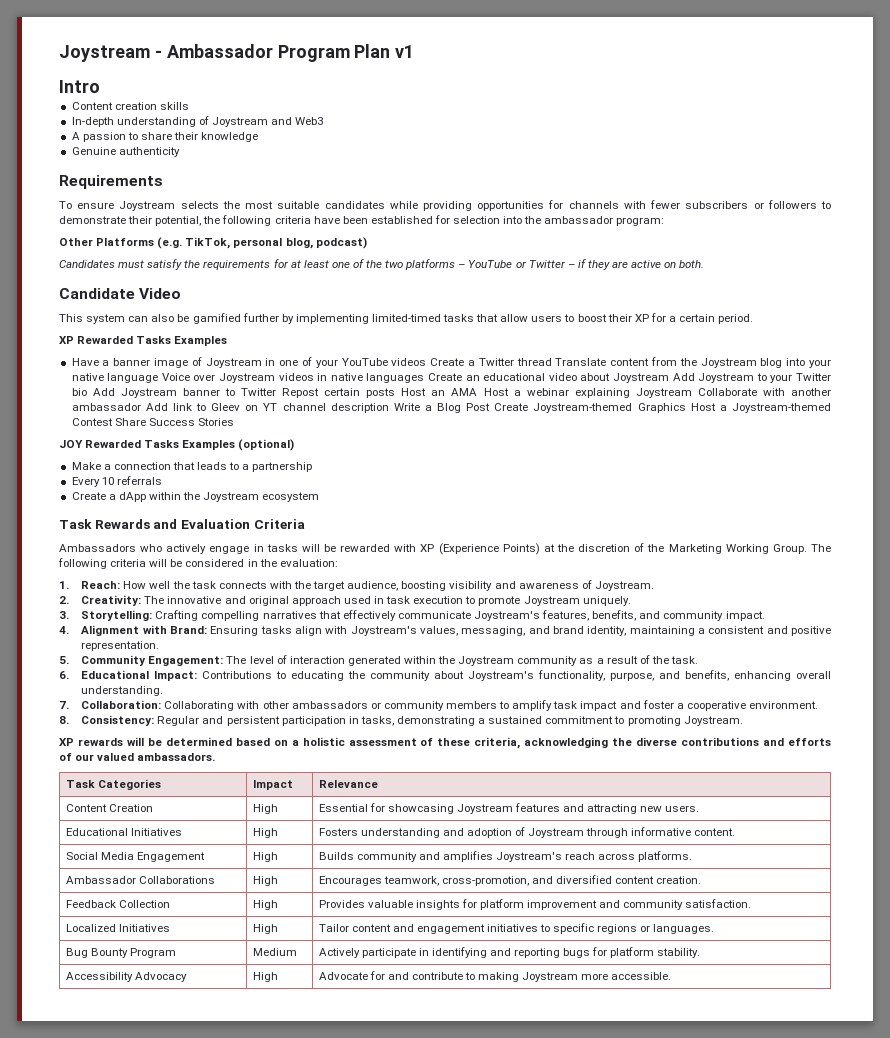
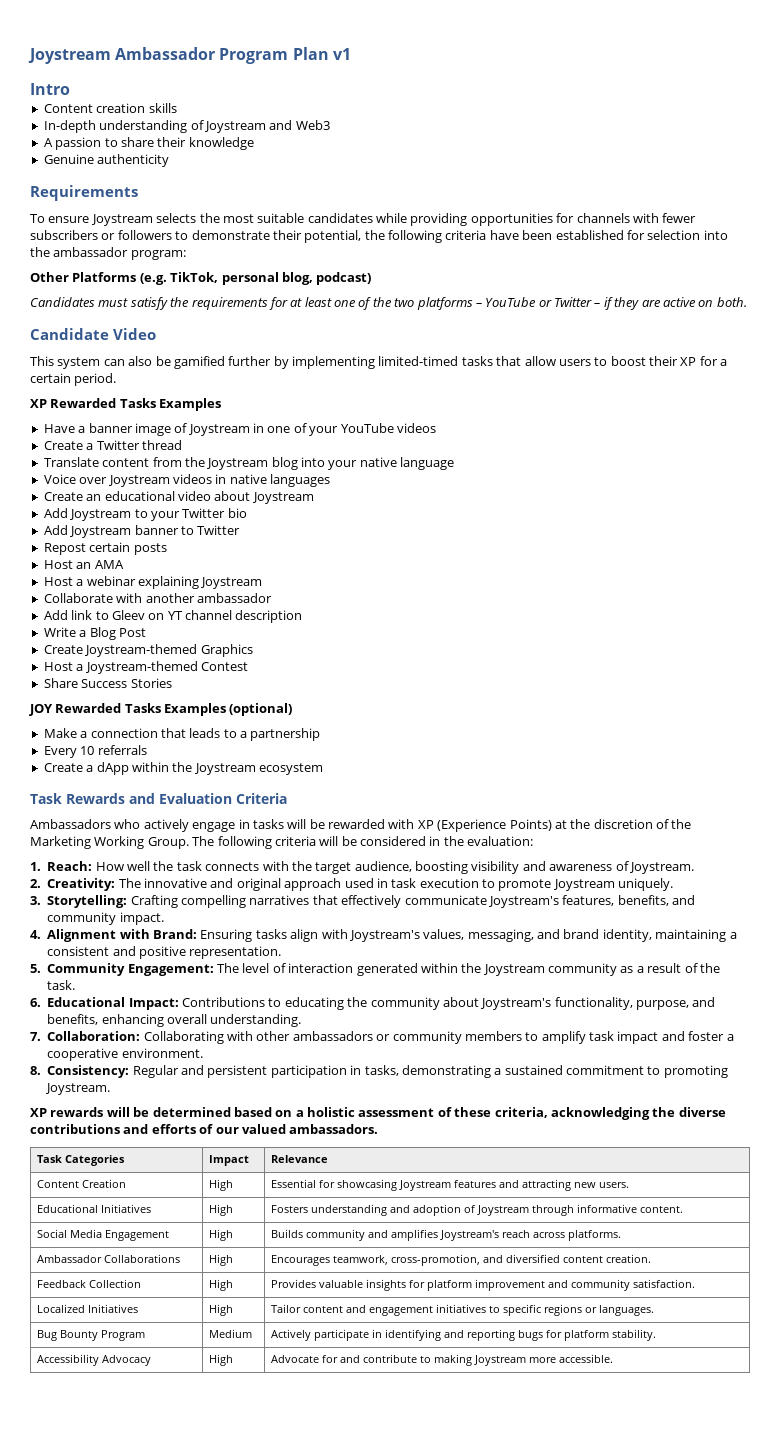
[59,45,162,62] Joystream - -> [28,48,111,64] Joystream
(427, 362) none -> (436, 428) //
(552, 362) none -> (182, 445) //
(159, 378) none -> (455, 463) //
(425, 378) none -> (330, 480) //
(670, 378) none -> (314, 498) //
(87, 392) none -> (247, 513) //
(277, 392) none -> (241, 530) //
(396, 393) none -> (167, 549) //
(478, 392) none -> (124, 564) //
(692, 393) none -> (263, 583) //
(141, 407) none -> (272, 598) //
(389, 408) none -> (303, 616) //
(491, 407) none -> (146, 632) //
(686, 408) none -> (253, 650) //
(113, 422) none -> (248, 666) //

